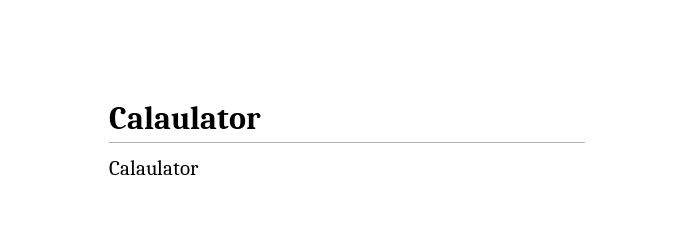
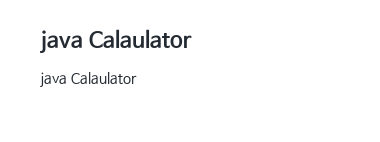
(109, 117) none -> [40,30,83,54] java
(261, 117) none -> [40,72,67,88] java

